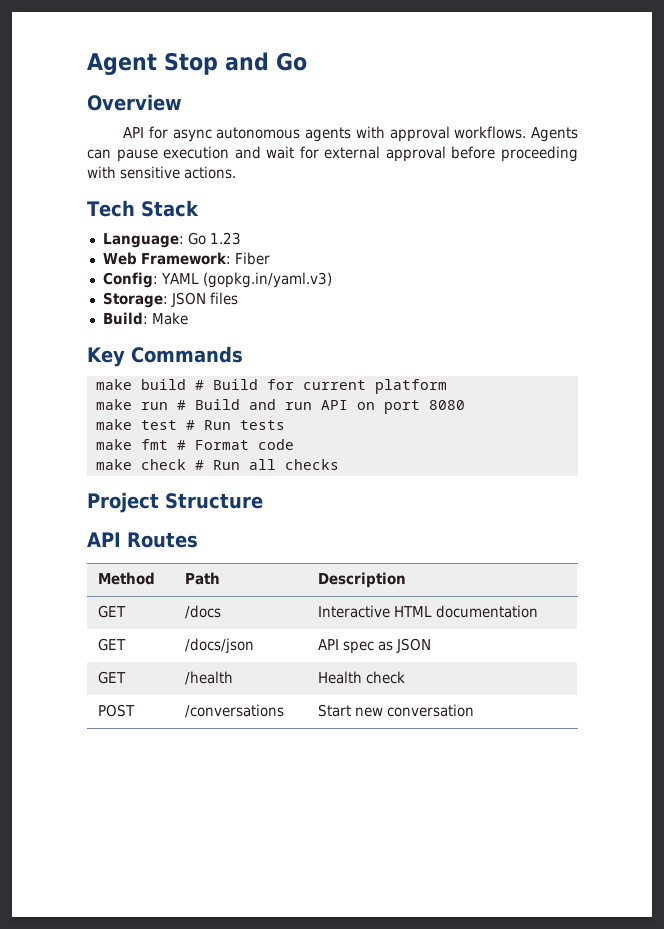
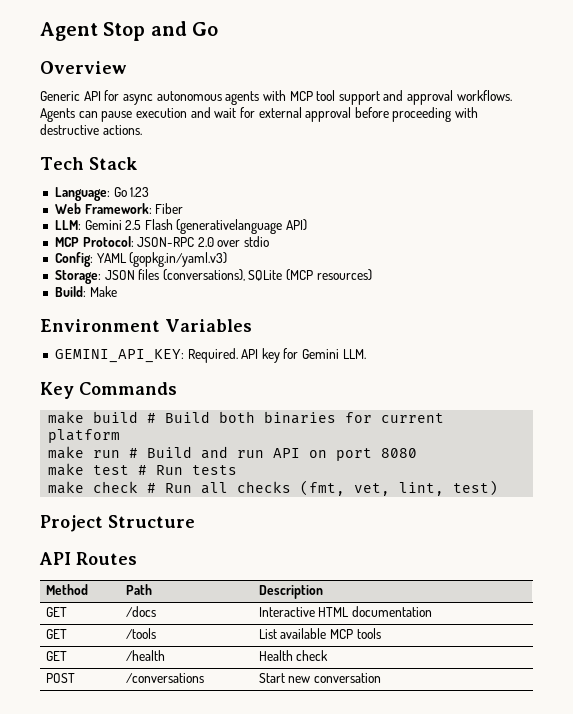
(182, 102) none -> [40,91,80,101] Generic
(385, 132) none -> [289,90,404,105] MCP tool support and
[120,166,180,179] sensitive -> [40,124,99,135] destructive
(270, 258) none -> [54,219,308,234] [54,236,270,247] // LLM: Gemini 2.5 Flash (generativelanguage API) // MCP Protocol: JSON-RPC 2.0 over stdio
[102,312,188,325] // Build: Make -> [162,269,372,281] [54,286,117,297] [40,319,252,332] [54,348,366,363] (conversations), SQLite (MCP resources) // Build: Make // Environment Variables // GEMINI_API_KEY: Required. API key for Gemini LLM.
(258, 384) none -> [219,411,337,424] both binaries
[95,439,294,450] // make fmt # Format code -> (238, 470) none
(339, 464) none -> [300,480,499,496] (fmt, vet, lint, test)
[184,638,254,654] [317,638,431,654] /docs/json | API spec as JSON -> [125,628,156,639] [258,628,381,639] /tools | List available MCP tools

